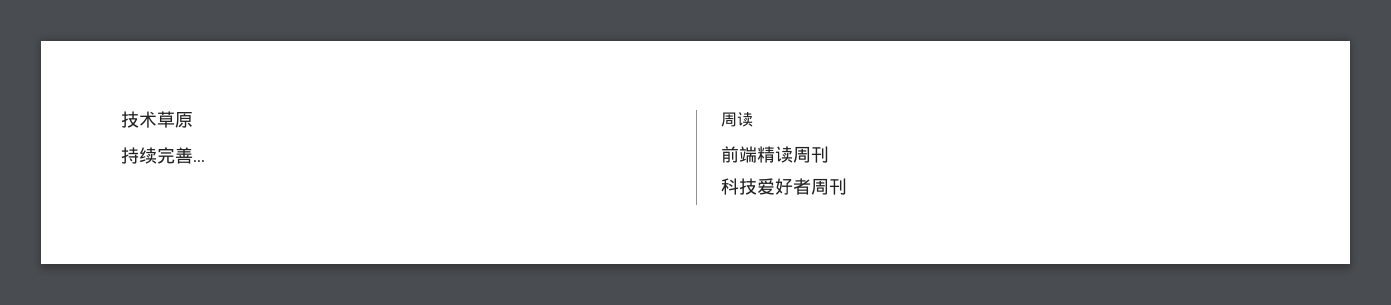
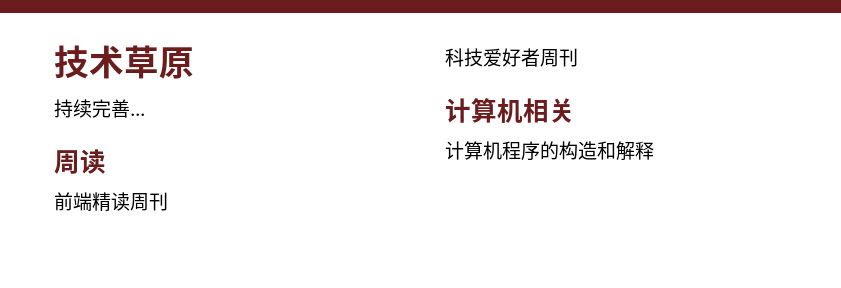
(847, 186) none -> [445,98,575,123] [445,141,654,161] // 计算机相关 // 计算机程序的构造和解释

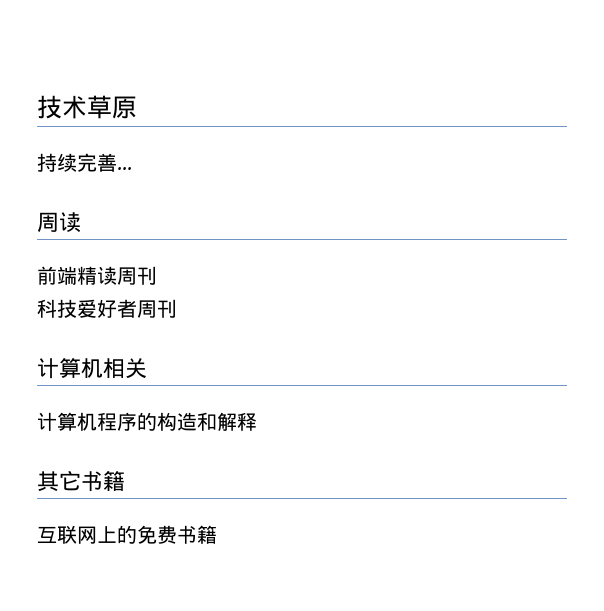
(654, 150) none -> [37,471,125,492] [37,525,217,544] // 其它书籍 // 互联网上的免费书籍

